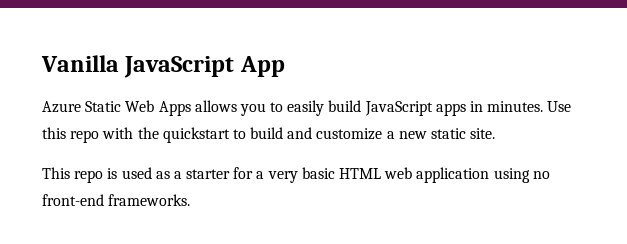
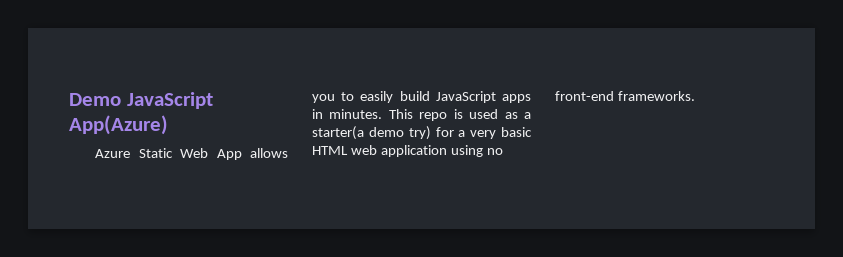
[41,55,285,78] Vanilla JavaScript App -> [69,92,213,109] [69,115,168,135] Demo JavaScript App(Azure)
[158,101,191,116] Apps -> [216,149,242,160] App
[547,101,572,112] [42,127,496,143] Use this repo with the quickstart to build and customize a new static site. // -> (383, 114) none
[186,169,231,179] starter -> [312,126,431,140] starter(a demo try)

